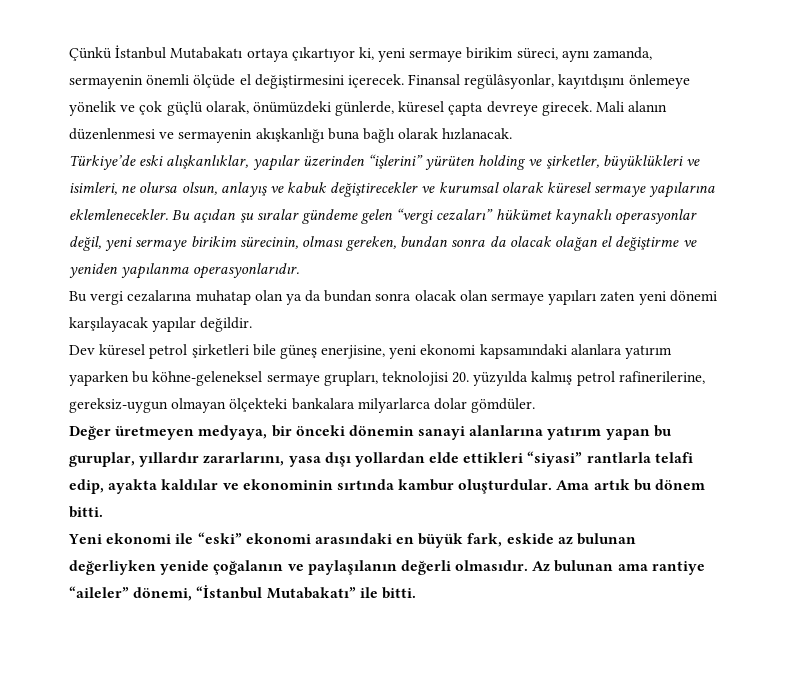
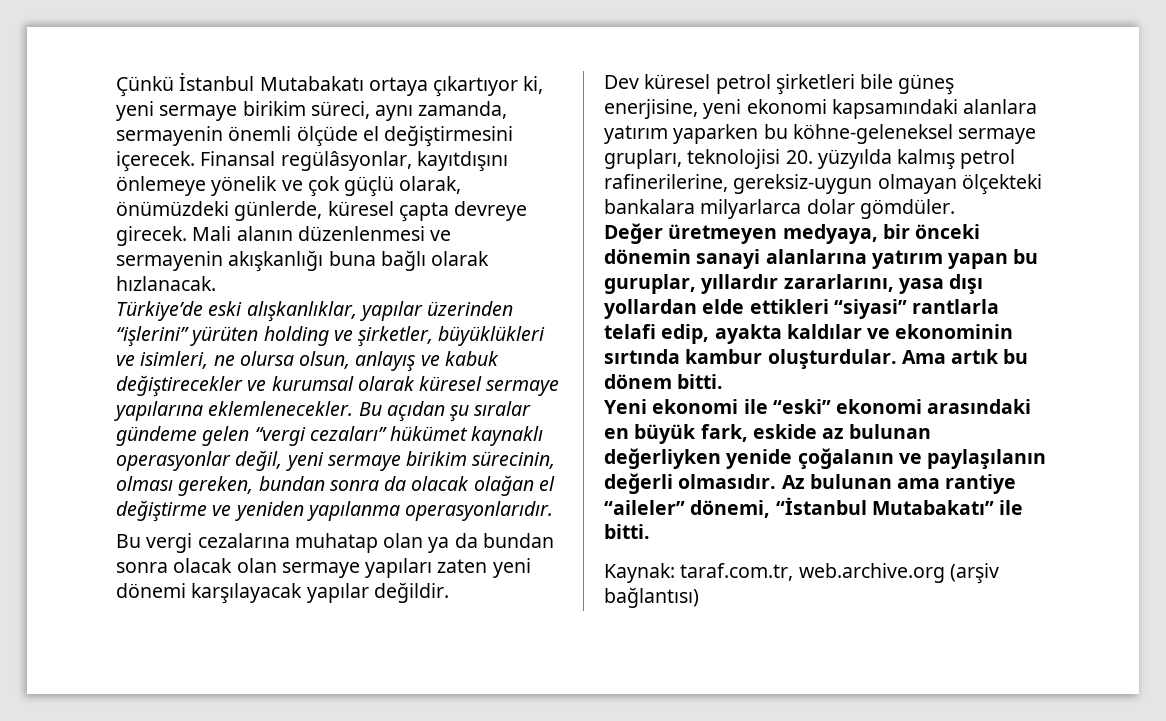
(416, 593) none -> [604,563,999,584] [604,587,699,608] // Kaynak: taraf.com.tr, web.archive.org (arşiv bağlantısı)

